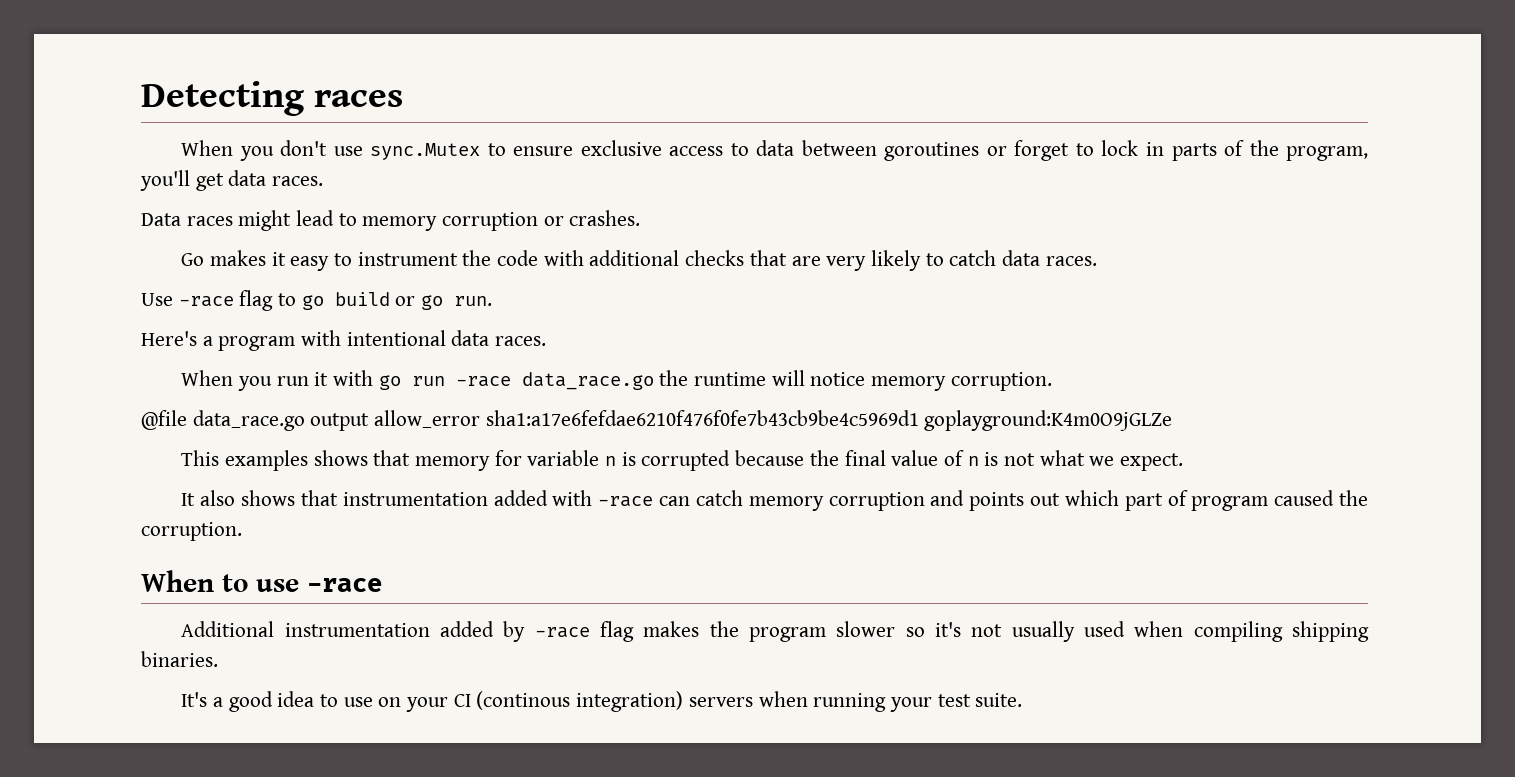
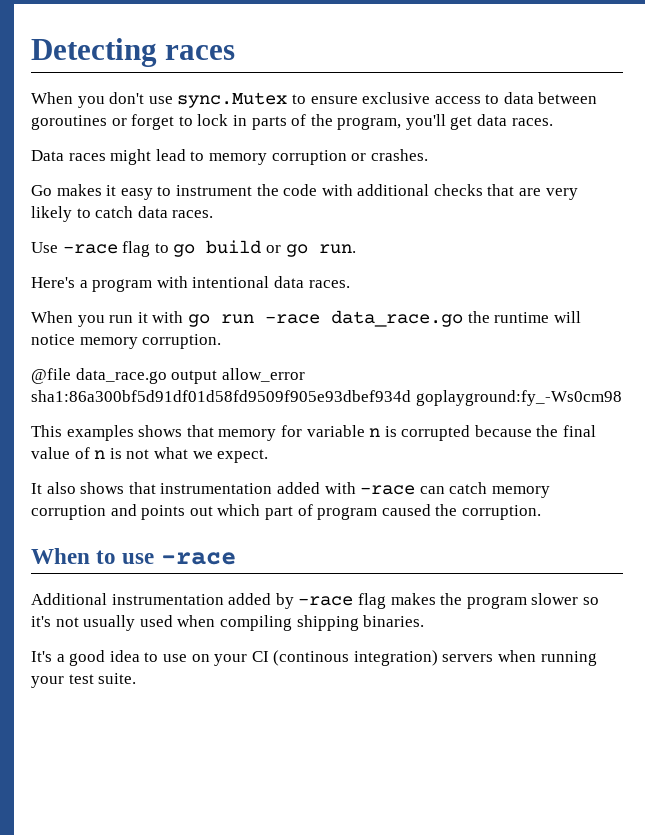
[485,410,1173,431] sha1:a17e6fefdae6210f476f0fe7b43cb9be4c5969d1 goplayground:K4m0O9jGLZe -> [31,390,622,406] sha1:86a300bf5d91df01d58fd9509f905e93dbef934d goplayground:fy_-Ws0cm98

